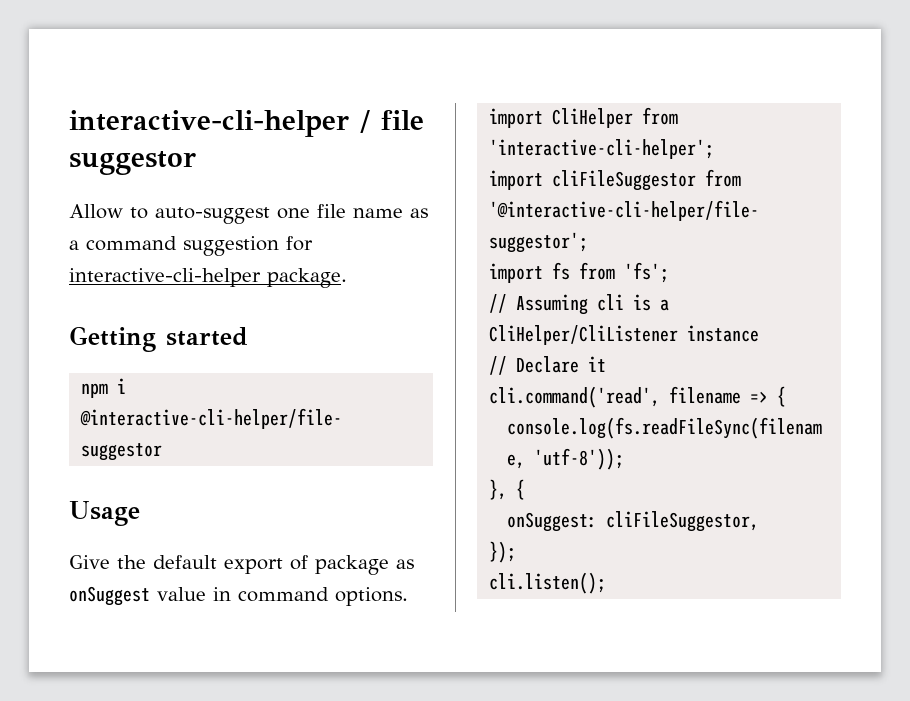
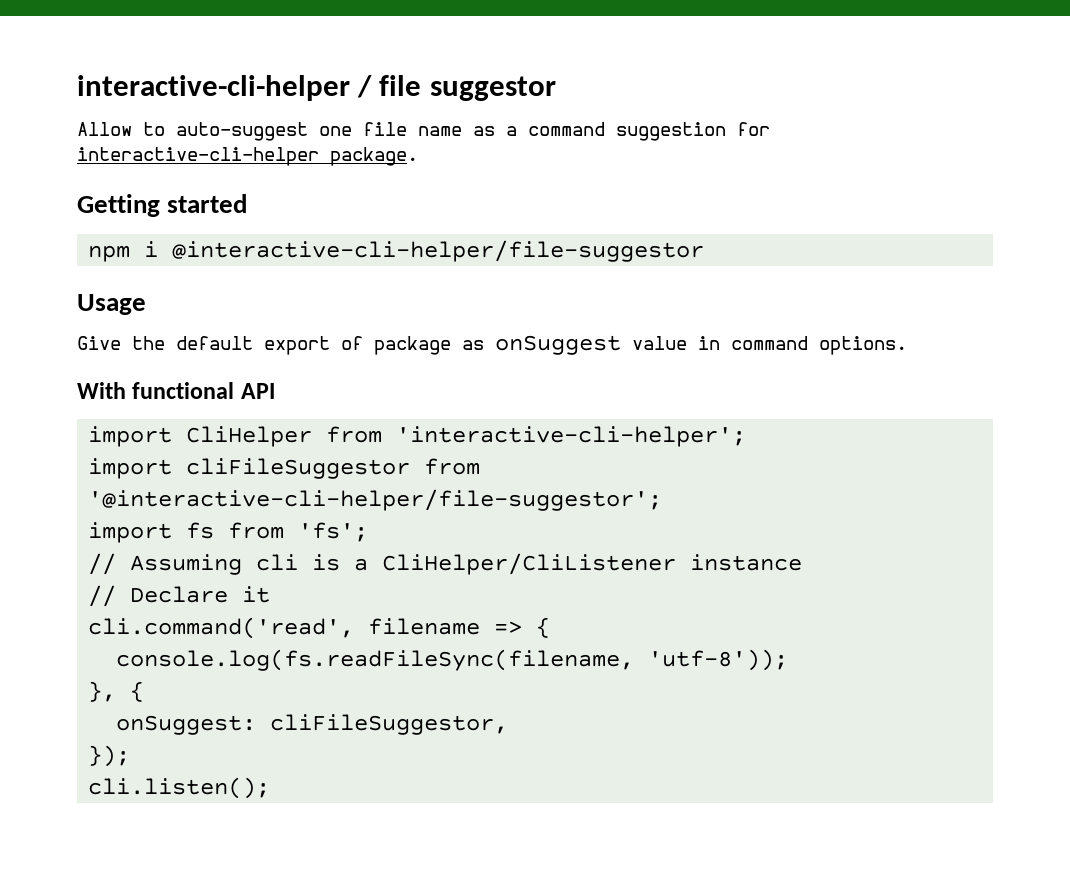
(408, 596) none -> [77,382,275,399] // With functional API

